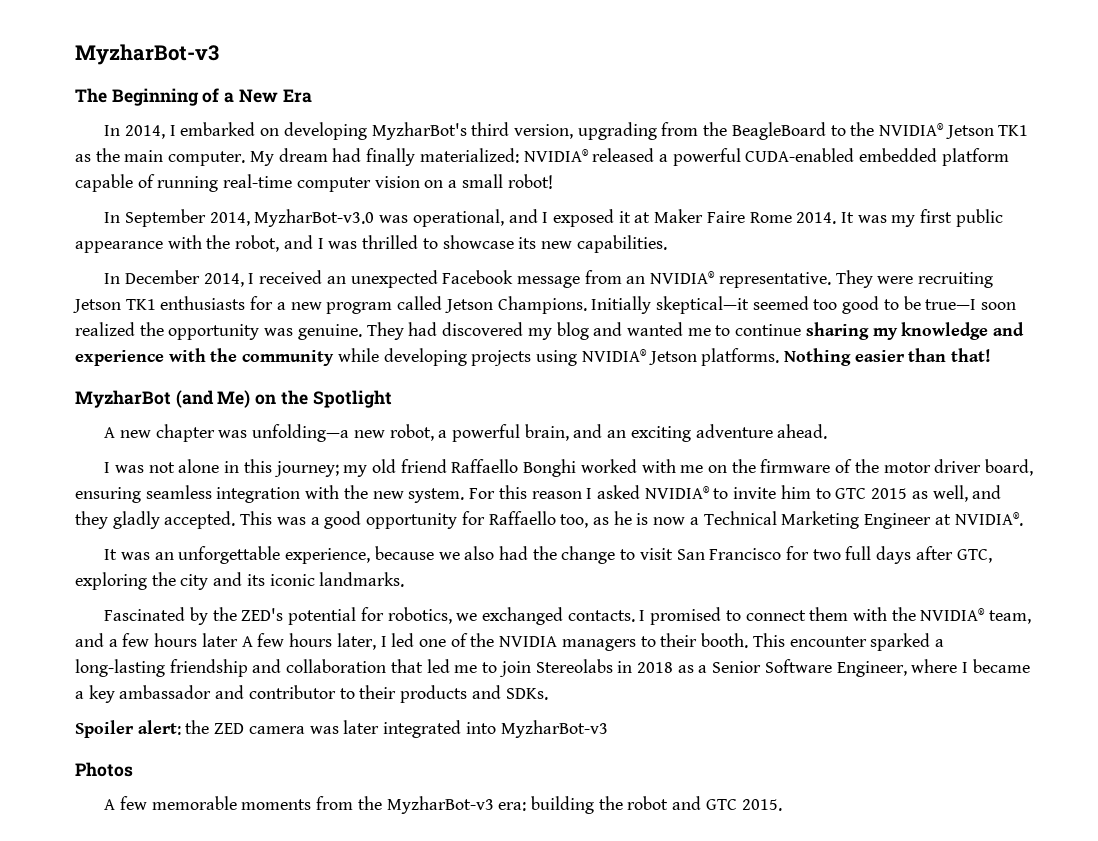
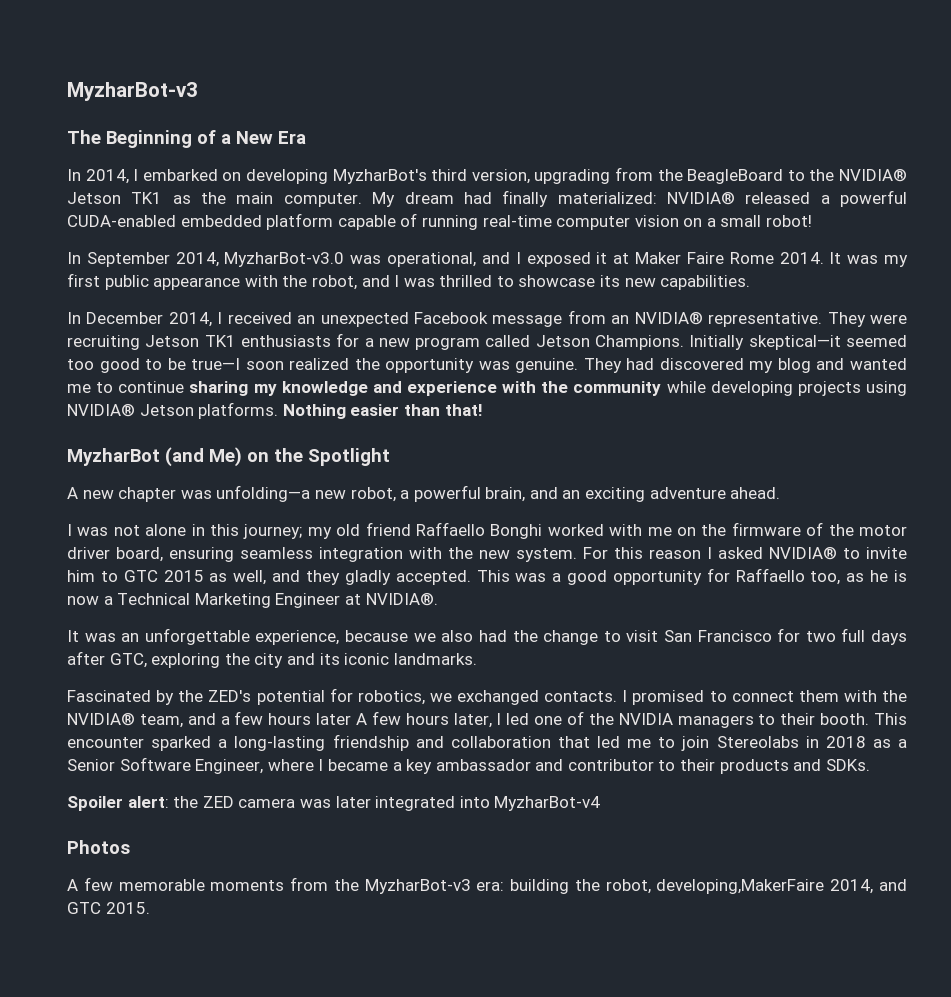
[500,720,608,738] MyzharBot-v3 -> [494,796,601,811] MyzharBot-v4
[627,796,669,810] robot -> [605,879,874,894] robot, developing,MakerFaire 2014,

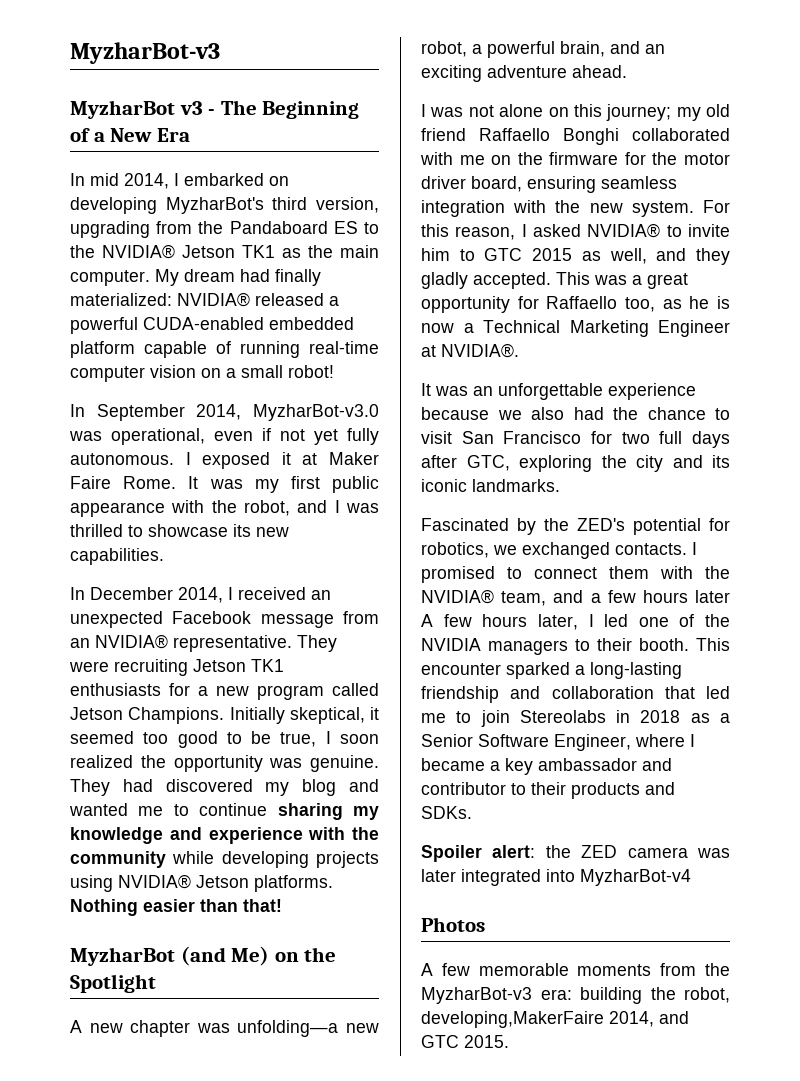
(198, 91) none -> [70,100,216,119] MyzharBot v3 -
(81, 175) none -> [90,173,119,186] mid
[687,169,784,184] BeagleBoard -> [229,221,358,234] Pandaboard ES
[481,252,510,264] and -> [214,428,379,445] [70,453,174,465] even if not yet fully autonomous.
[729,252,824,264] Rome 2014. -> [123,476,177,489] Rome.
[748,335,841,350] skeptical—it -> [289,707,379,724] skeptical, it
[191,358,241,370] true—I -> [280,731,331,747] true, I
[191,524,205,536] in -> [548,107,569,117] on
[547,524,604,536] worked -> [632,128,730,141] collaborated
[806,522,824,536] of -> [624,152,646,165] for
[649,549,701,559] reason -> [455,226,516,240] reason,
[567,570,608,585] good -> [647,273,688,289] great
[255,630,340,645] experience, -> [608,383,696,400] experience
[543,630,599,645] change -> [647,407,706,420] chance

